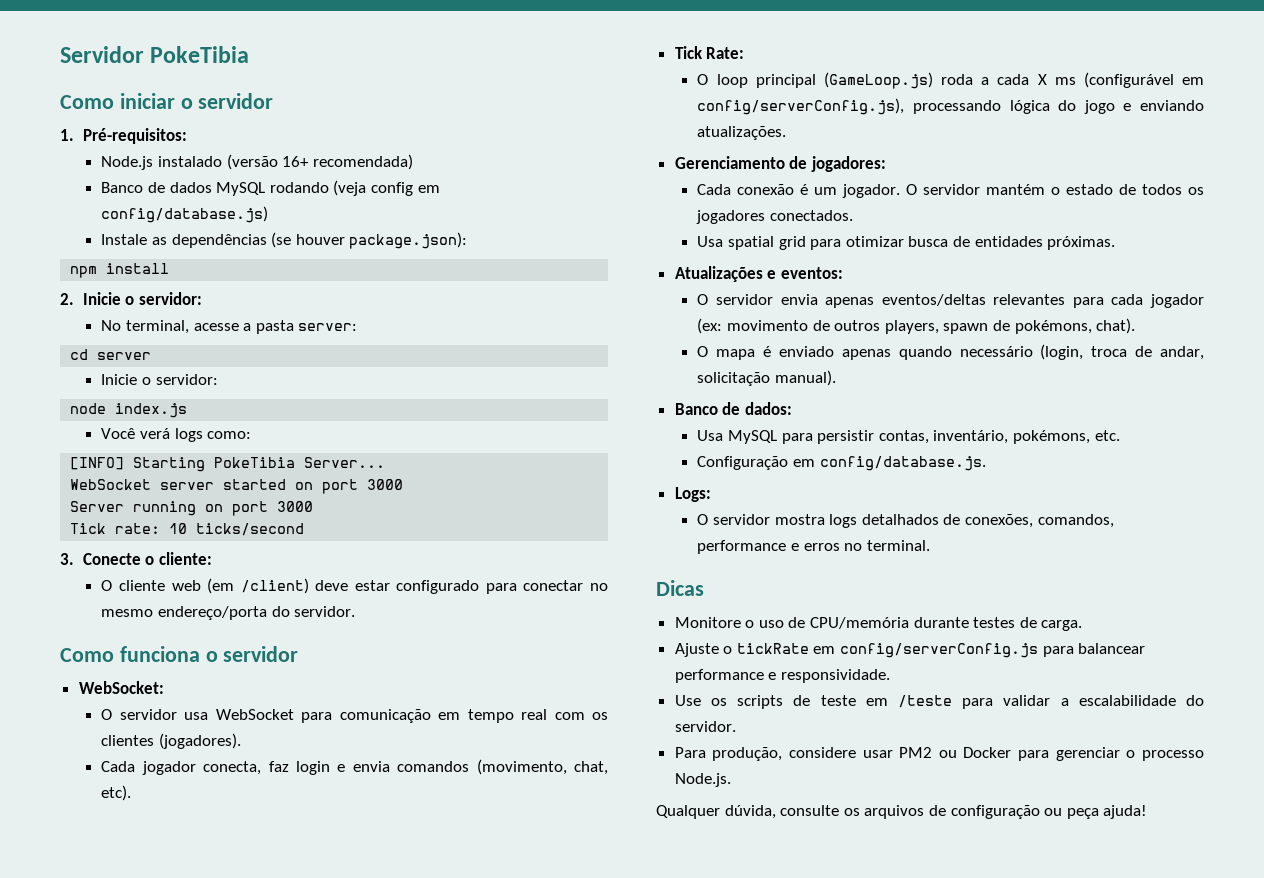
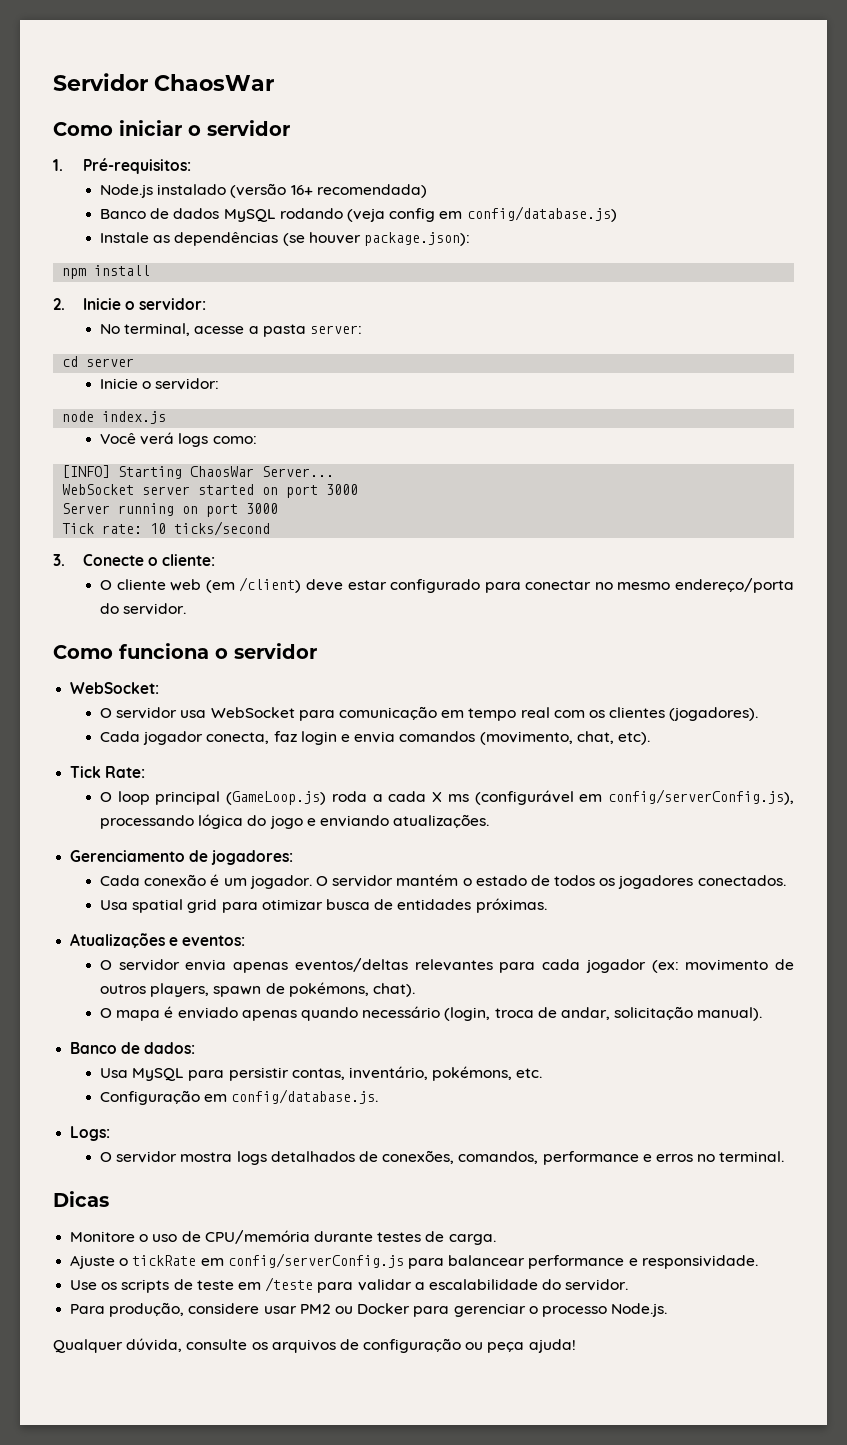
[150,46,250,63] PokeTibia -> [154,74,274,91] ChaosWar
[214,457,296,468] PokeTibia -> [190,466,255,477] ChaosWar

